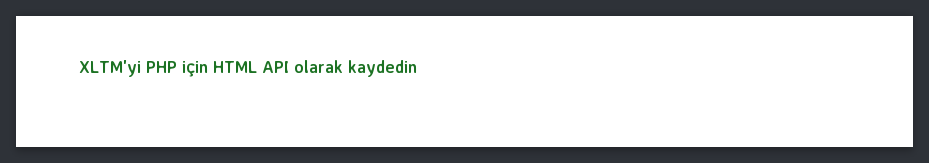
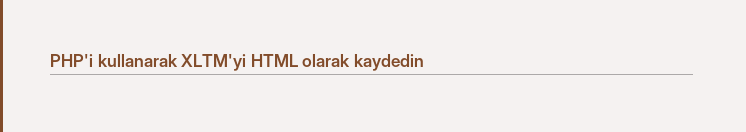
[79,60,289,77] XLTM'yi PHP için HTML API -> [50,54,298,71] PHP'i kullanarak XLTM'yi HTML

